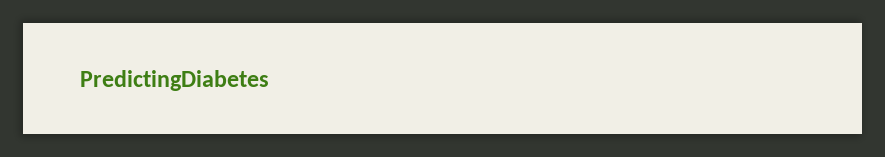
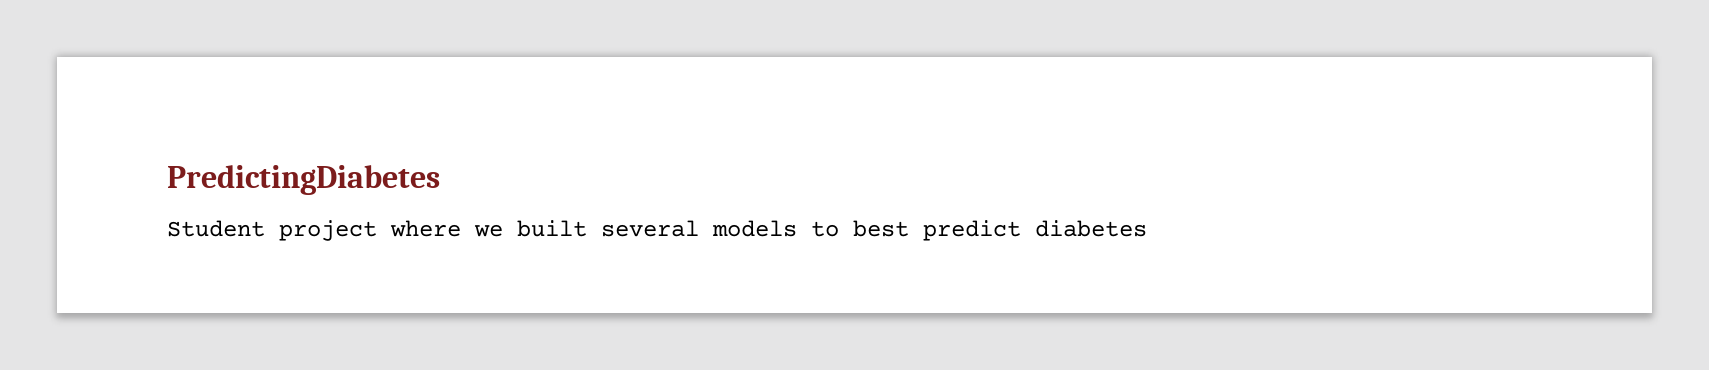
(269, 80) none -> [167,220,1147,241] // Student project where we built several models to best predict diabetes

